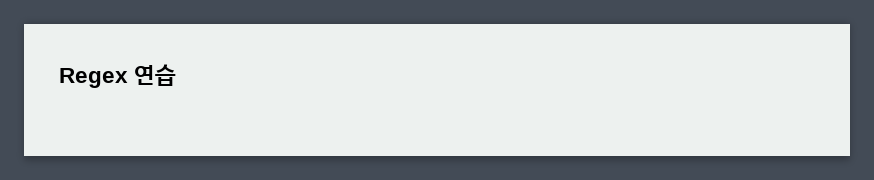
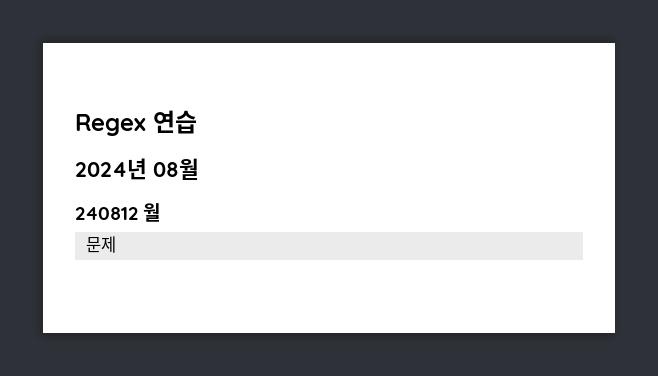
(177, 75) none -> [75,158,199,180] [75,203,161,222] [85,236,116,253] // 2024년 08월 // 240812 월 // 문제

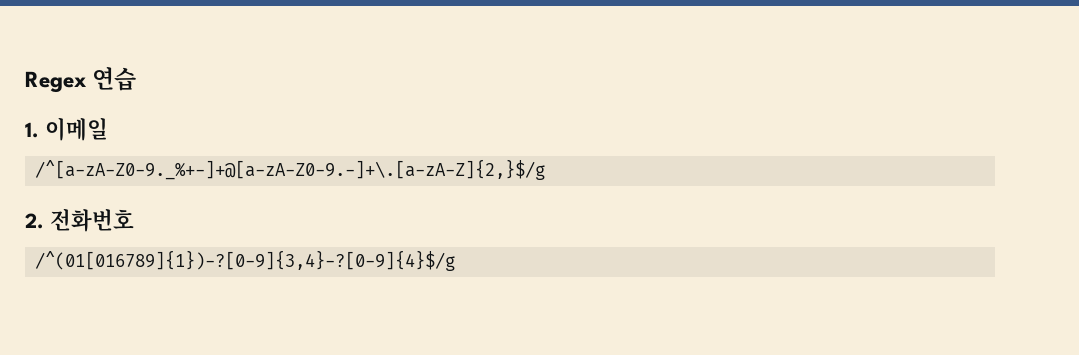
[75,158,199,180] [75,203,161,222] [85,236,116,253] 2024년 08월 // 240812 월 // 문제 -> [25,117,108,141] [35,159,546,180] [25,208,134,232] [35,250,456,271] 1. 이메일 // /^[a-zA-Z0-9._%+-]+@[a-zA-Z0-9.-]+\.[a-zA-Z]{2,}$/g // 2. 전화번호 // /^(01[016789]{1})-?[0-9]{3,4}-?[0-9]{4}$/g

